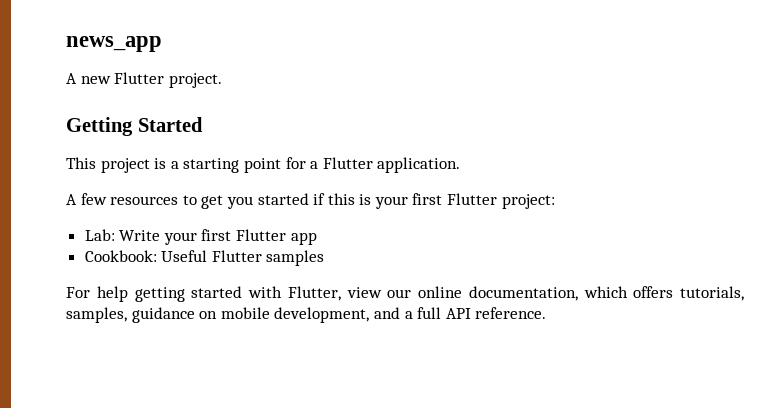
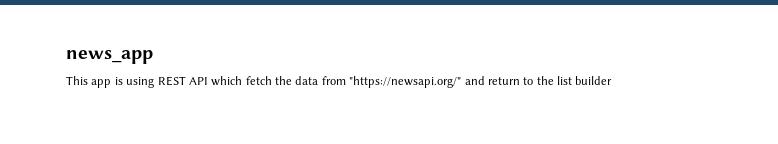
[66,72,222,88] [66,117,203,136] [66,157,461,173] [66,193,555,209] [84,229,317,245] [84,250,325,266] [66,286,744,302] [66,307,547,323] A new Flutter project. // Getting Started // This project is a starting point for a Flutter application. // A few resources to get you started if this is your first Flutter project: // Lab: Write your first Flutter app // Cookbook: Useful Flutter samples // For help getting started with Flutter, view our online documentation, which offers tutorials, samples, guidance on mobile development, and a full API reference. -> [66,76,613,88] This app is using REST API which fetch the data from "https://newsapi.org/" and return to the list builder

